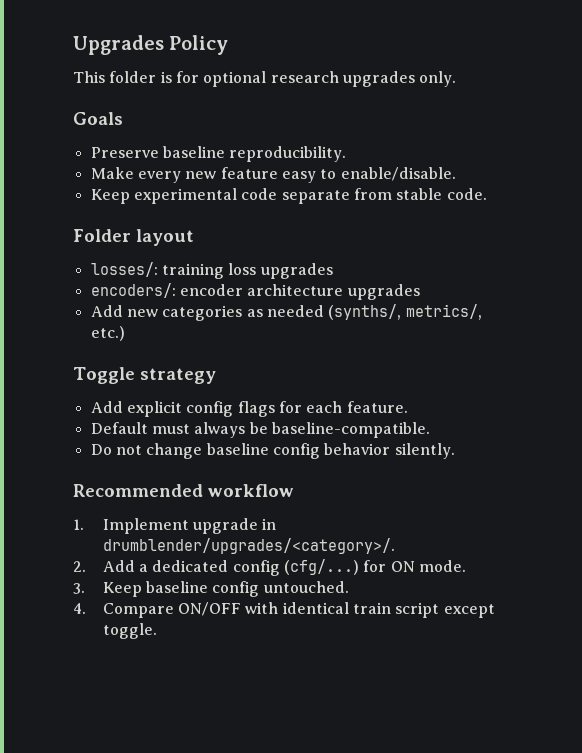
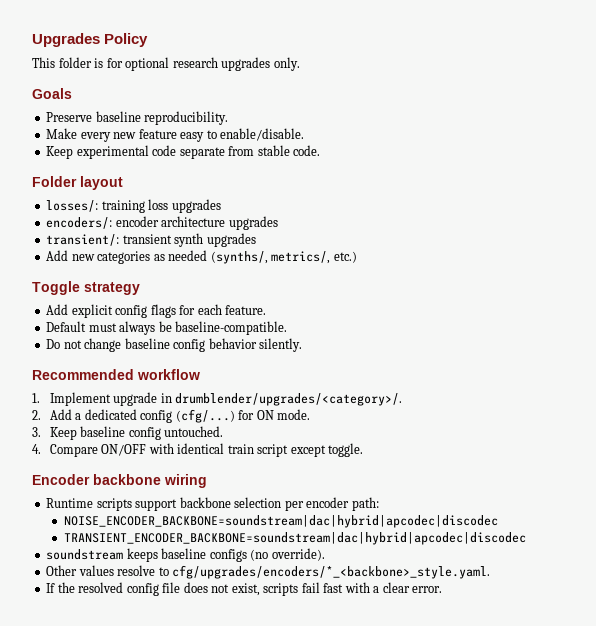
(420, 292) none -> [46,233,256,247] // transient/: transient synth upgrades
(157, 631) none -> [32,474,207,488] [46,497,379,511] [63,515,498,528] [63,532,526,545] [46,548,325,562] [46,565,491,579] [46,582,443,596] // Encoder backbone wiring // Runtime scripts support backbone selection per encoder path: // NOISE_ENCODER_BACKBONE=soundstream|dac|hybrid|apcodec|discodec // TRANSIENT_ENCODER_BACKBONE=soundstream|dac|hybrid|apcodec|discodec // soundstream keeps baseline configs (no override). // Other values resolve to cfg/upgrades/encoders/*_<backbone>_style.yaml. // If the resolved config file does not exist, scripts fail fast with a clear error.

